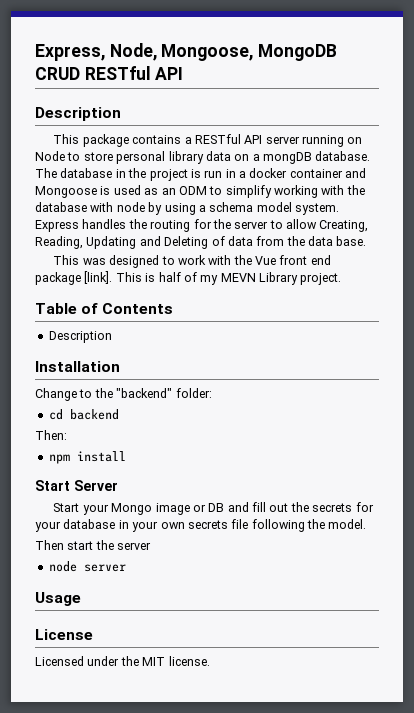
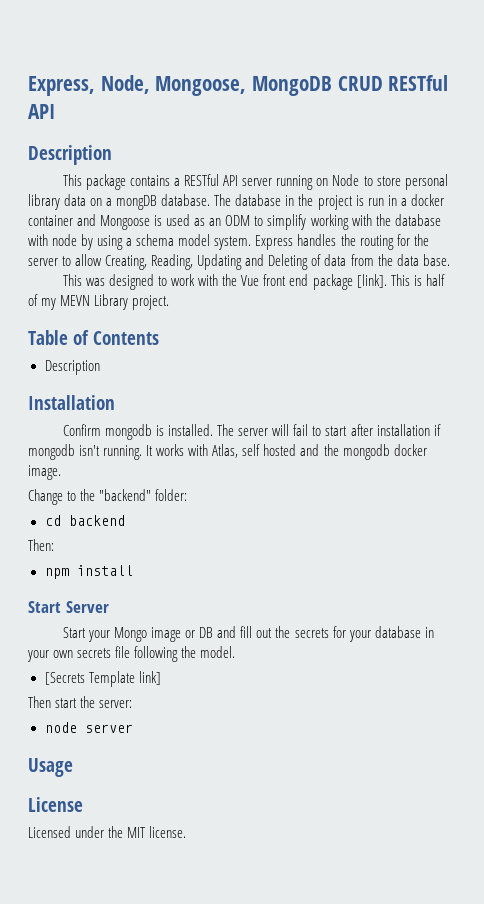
(120, 366) none -> [63,424,441,440] [28,444,427,460] [28,465,61,480] // Confirm mongodb is installed. The server will fail to start after installation if mongodb isn't running. It works with Atlas, self hosted and the mongodb docker image.
(367, 524) none -> [44,671,161,687] // [Secrets Template link]
[117,542,152,550] server -> [99,700,133,708] server:

